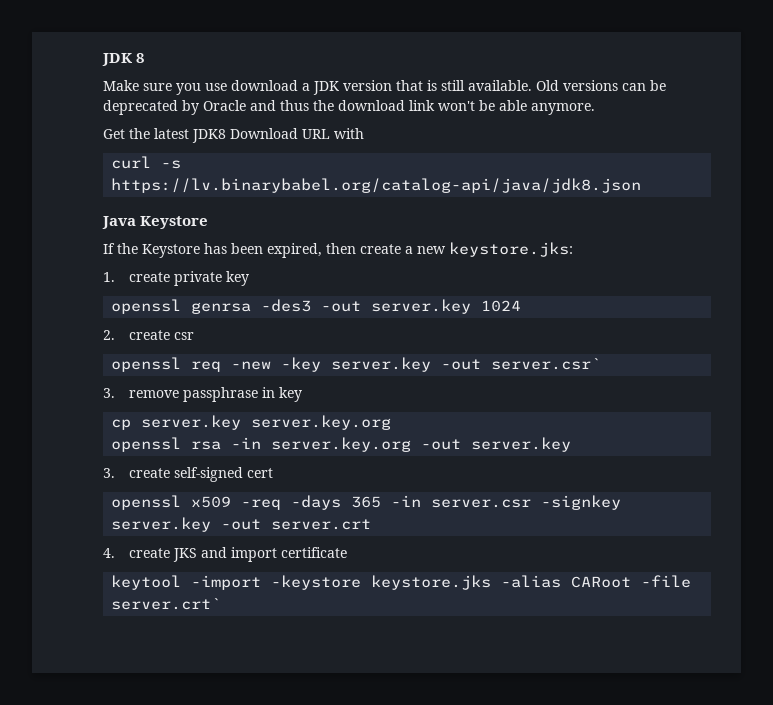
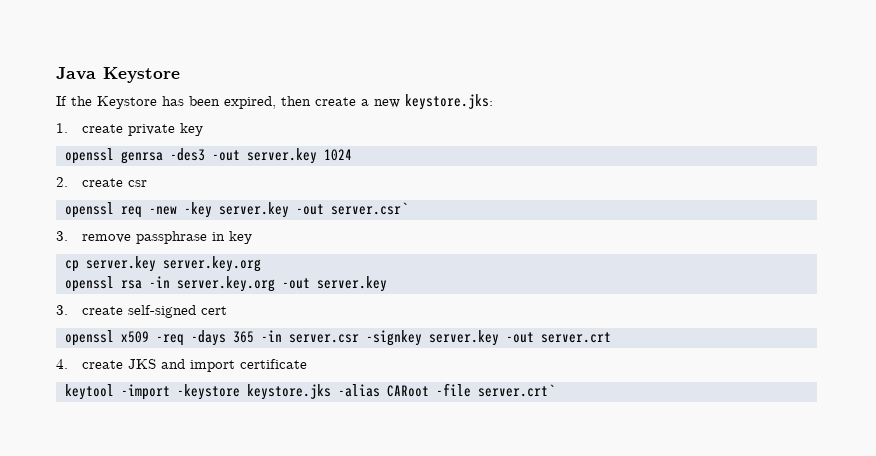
[102,53,145,66] [103,80,666,95] [103,100,595,115] [103,128,364,143] [111,156,182,169] [111,178,642,193] JDK 8 // Make sure you use download a JDK version that is still available. Old versions can be deprecated by Oracle and thus the download link won't be able anymore. // Get the latest JDK8 Download URL with // curl -s https://lv.binarybabel.org/catalog-api/java/jdk8.json // -> (56, 73) none

